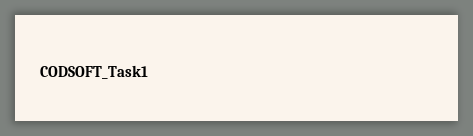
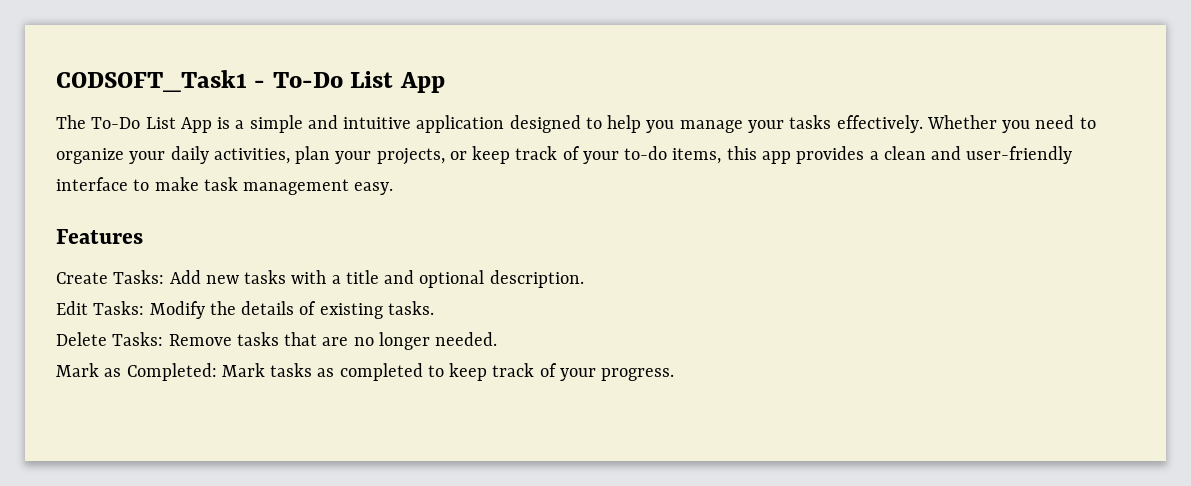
(148, 72) none -> [254,71,445,93] [56,115,1096,133] [56,146,1073,165] [56,177,394,195] [56,229,143,244] [56,270,584,288] [56,301,434,319] [56,332,498,350] [56,363,675,381] - To-Do List App // The To-Do List App is a simple and intuitive application designed to help you manage your tasks effectively. Whether you need to organize your daily activities, plan your projects, or keep track of your to-do items, this app provides a clean and user-friendly interface to make task management easy. // Features // Create Tasks: Add new tasks with a title and optional description. // Edit Tasks: Modify the details of existing tasks. // Delete Tasks: Remove tasks that are no longer needed. // Mark as Completed: Mark tasks as completed to keep track of your progress.

